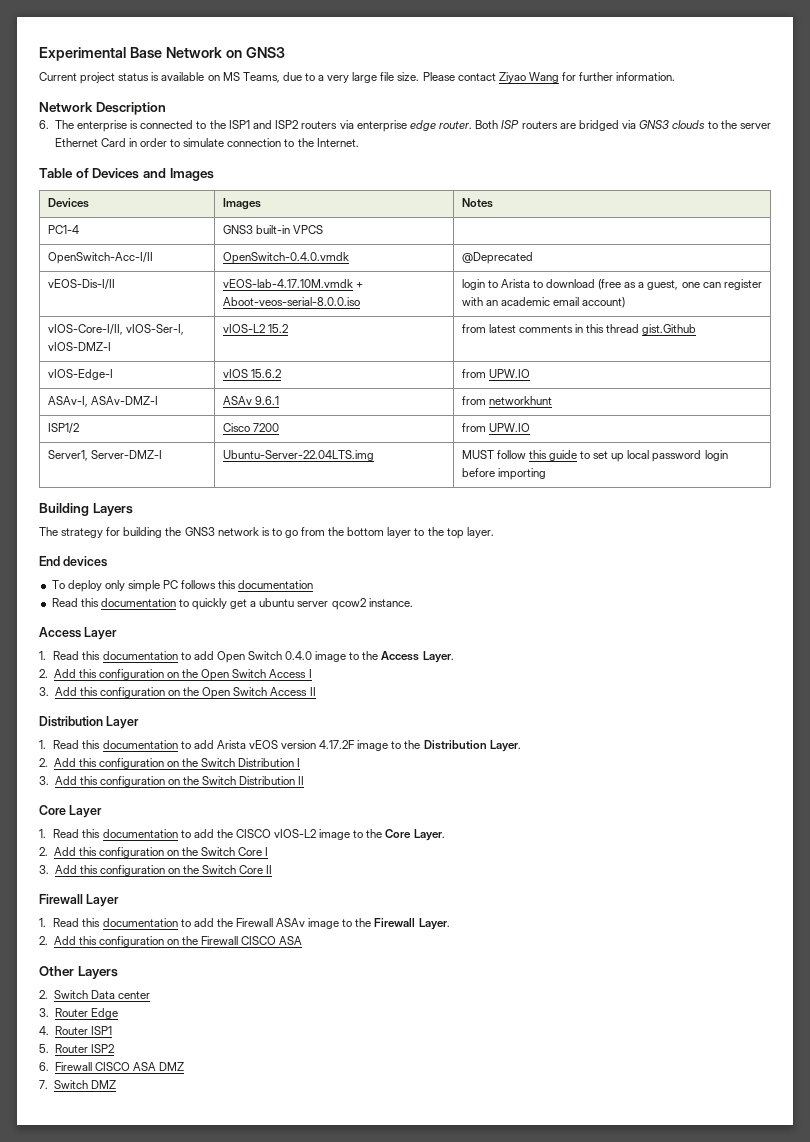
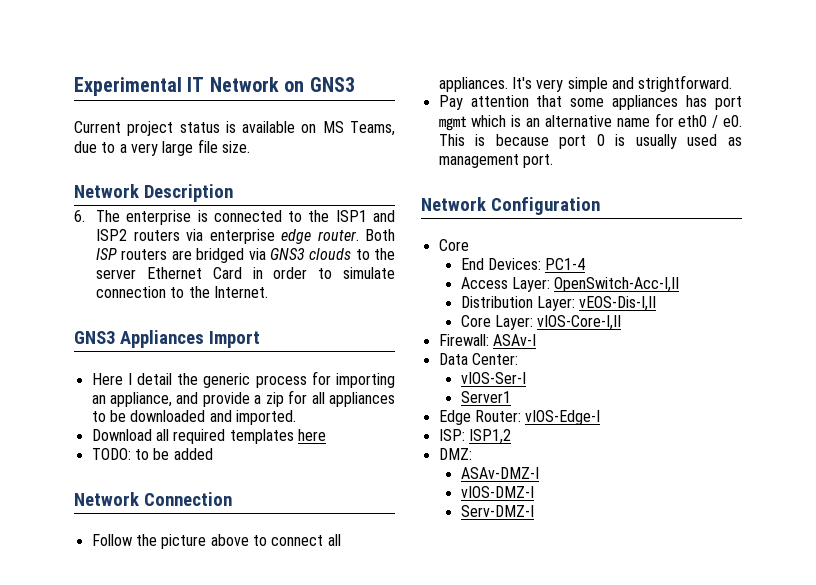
[129,47,162,58] Base -> [187,77,205,92] IT
[422,72,676,83] Please contact Ziyao Wang for further information. -> (250, 147) none
[39,168,214,181] [47,198,89,208] [222,198,261,210] [461,198,493,208] [47,225,79,234] [222,225,323,234] [47,252,153,264] [222,252,349,264] [461,252,533,264] [47,279,115,290] [222,279,363,288] [222,297,360,306] [461,279,762,290] [461,297,626,308] [47,324,184,335] [47,342,111,351] [222,324,288,333] [461,324,697,335] [47,369,113,380] [222,369,281,378] [461,369,530,378] [47,396,158,407] [222,396,279,405] [461,396,552,405] [47,423,79,434] [222,423,279,432] [461,423,530,432] [47,450,162,461] [222,450,374,461] [461,450,728,462] [461,468,546,480] [39,503,133,516] [39,527,494,539] [39,556,108,567] [51,580,314,592] [51,598,413,610] [39,627,118,640] [39,651,454,663] [39,669,312,681] [39,687,316,699] [39,716,140,729] [39,740,521,752] [39,758,301,769] [39,776,305,787] [39,805,103,818] [39,829,445,841] [39,847,269,858] [39,865,273,876] [39,894,120,907] [39,918,450,930] [39,936,303,947] [39,966,118,979] [39,990,150,999] [39,1008,118,1019] [39,1026,112,1035] [39,1044,114,1053] [39,1062,185,1071] [39,1080,116,1089] Table of Devices and Images // Devices | Images | Notes // PC1-4 | GNS3 built-in VPCS | // OpenSwitch-Acc-I/II | OpenSwitch-0.4.0.vmdk | @Deprecated // vEOS-Dis-I/II | vEOS-lab-4.17.10M.vmdk + Aboot-veos-serial-8.0.0.iso | login to Arista to download (free as a guest, one can register with an academic email account) // vIOS-Core-I/II, vIOS-Ser-I, vIOS-DMZ-I | vIOS-L2 15.2 | from latest comments in this thread gist.Github // vIOS-Edge-I | vIOS 15.6.2 | from UPW.IO // ASAv-I, ASAv-DMZ-I | ASAv 9.6.1 | from networkhunt // ISP1/2 | Cisco 7200 | from UPW.IO // Server1, Server-DMZ-I | Ubuntu-Server-22.04LTS.img | MUST follow this guide to set up local password login before importing // Building Layers // The strategy for building the GNS3 network is to go from the bottom layer to the top layer. // End devices // To deploy only simple PC follows this documentation // Read this documentation to quickly get a ubuntu server qcow2 instance. // Access Layer // 1. Read this documentation to add Open Switch 0.4.0 image to the Access Layer. // 2. Add this configuration on the Open Switch Access I // 3. Add this configuration on the Open Switch Access II // Distribution Layer // 1. Read this documentation to add Arista vEOS version 4.17.2F image to the Distribution Layer. // 2. Add this configuration on the Switch Distribution I // 3. Add this configuration on the Switch Distribution II // Core Layer // 1. Read this documentation to add the CISCO vIOS-L2 image to the Core Layer. // 2. Add this configuration on the Switch Core I // 3. Add this configuration on the Switch Core II // Firewall Layer // 1. Read this documentation to add the Firewall ASAv image to the Firewall Layer. // 2. Add this configuration on the Firewall CISCO ASA // Other Layers // 2. Switch Data center // 3. Router Edge // 4. Router ISP1 // 5. Router ISP2 // 6. Firewall CISCO ASA DMZ // 7. Switch DMZ -> [74,330,260,348] [91,371,395,388] [91,390,396,407] [91,410,296,425] [91,429,326,444] [91,448,213,460] [74,492,232,506] [91,534,341,549] [438,75,733,92] [438,95,742,110] [438,113,742,131] [438,134,742,149] [438,154,553,168] [421,197,600,215] [438,239,469,251] [460,258,586,270] [460,277,680,292] [460,296,657,311] [460,315,622,330] [438,334,536,346] [438,353,518,365] [460,372,526,384] [460,391,511,403] [438,410,601,425] [438,429,511,444] [438,448,472,460] [460,467,539,479] [460,486,534,498] [460,505,534,517] GNS3 Appliances Import // Here I detail the generic process for importing an appliance, and provide a zip for all appliances to be downloaded and imported. // Download all required templates here // TODO: to be added // Network Connection // Follow the picture above to connect all appliances. It's very simple and strightforward. // Pay attention that some appliances has port mgmt which is an alternative name for eth0 / e0. This is because port 0 is usually used as management port. // Network Configuration // Core // End Devices: PC1-4 // Access Layer: OpenSwitch-Acc-I,II // Distribution Layer: vEOS-Dis-I,II // Core Layer: vIOS-Core-I,II // Firewall: ASAv-I // Data Center: // vIOS-Ser-I // Server1 // Edge Router: vIOS-Edge-I // ISP: ISP1,2 // DMZ: // ASAv-DMZ-I // vIOS-DMZ-I // Serv-DMZ-I

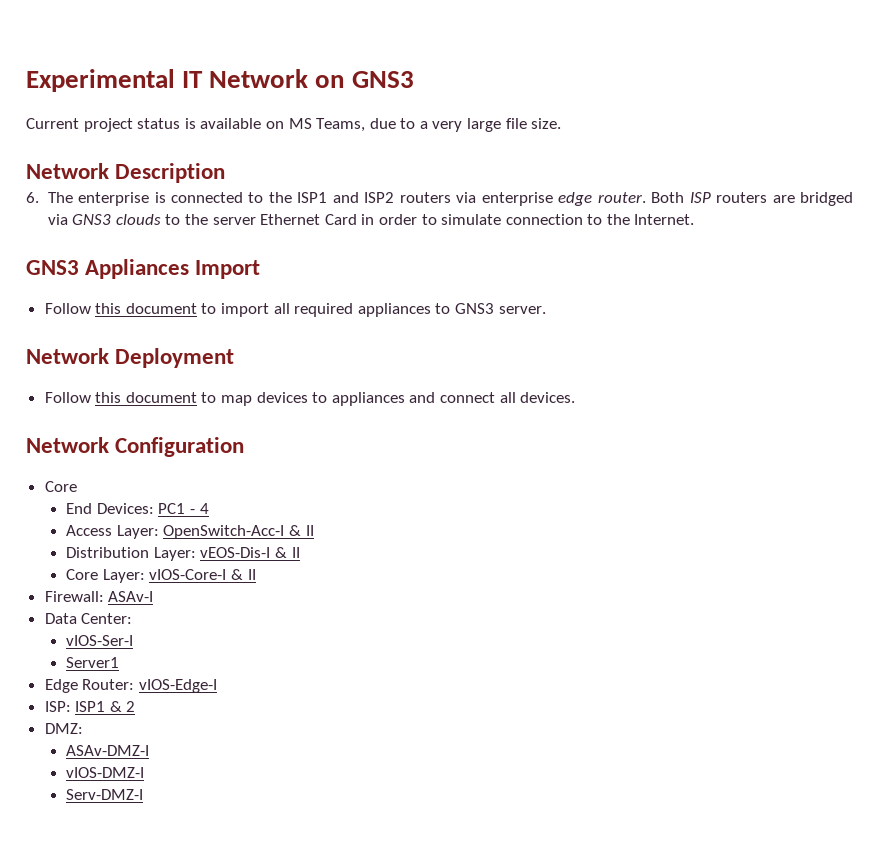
[91,371,395,388] [91,390,396,407] [91,410,296,425] [91,429,326,444] [91,448,213,460] [74,492,232,506] [91,534,341,549] [438,75,733,92] [438,95,742,110] [438,113,742,131] [438,134,742,149] [438,154,553,168] Here I detail the generic process for importing an appliance, and provide a zip for all appliances to be downloaded and imported. // Download all required templates here // TODO: to be added // Network Connection // Follow the picture above to connect all appliances. It's very simple and strightforward. // Pay attention that some appliances has port mgmt which is an alternative name for eth0 / e0. This is because port 0 is usually used as management port. -> [44,303,546,317] [26,348,235,368] [44,392,576,406] Follow this document to import all required appliances to GNS3 server. // Network Deployment // Follow this document to map devices to appliances and connect all devices.
[545,258,586,270] PC1-4 -> [158,503,209,514] PC1 - 4
[554,277,680,292] OpenSwitch-Acc-I,II -> [163,525,314,539] OpenSwitch-Acc-I & II
[579,296,657,311] vEOS-Dis-I,II -> [200,547,300,558] vEOS-Dis-I & II
[537,315,622,330] vIOS-Core-I,II -> [149,569,256,580] vIOS-Core-I & II
[468,429,511,444] ISP1,2 -> [75,701,136,712] ISP1 & 2

